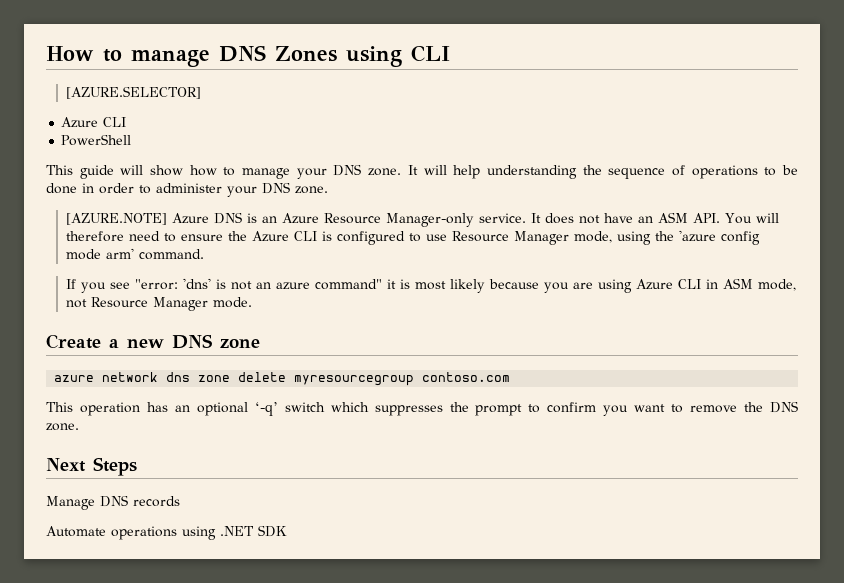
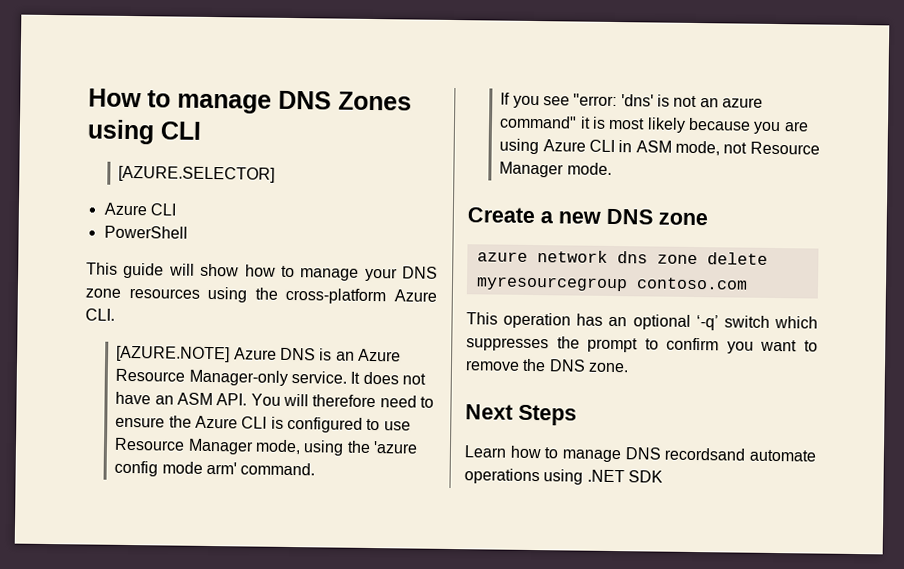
[368,165,799,179] [46,182,328,197] zone. It will help understanding the sequence of operations to be done in order to administer your DNS zone. -> [85,286,437,305] [85,308,115,321] zone resources using the cross-platform Azure CLI.
[46,495,180,510] [46,526,106,537] Manage DNS records // Automate -> [464,445,816,463] Learn how to manage DNS recordsand automate

